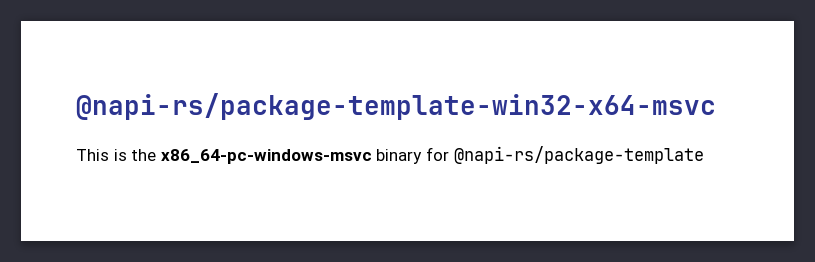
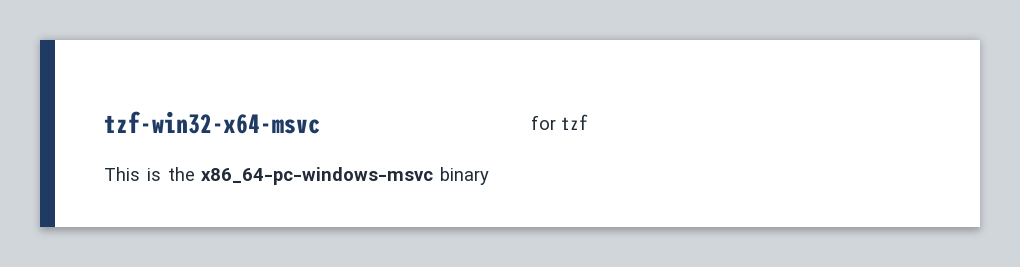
[76,93,716,120] @napi-rs/package-template-win32-x64-msvc -> [104,111,320,134] tzf-win32-x64-msvc
[453,146,704,164] @napi-rs/package-template -> [561,114,588,130] tzf

